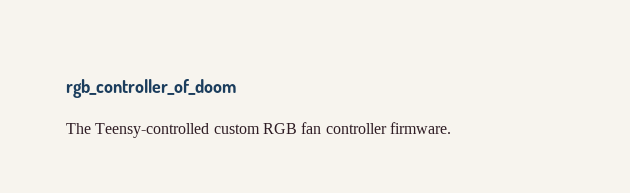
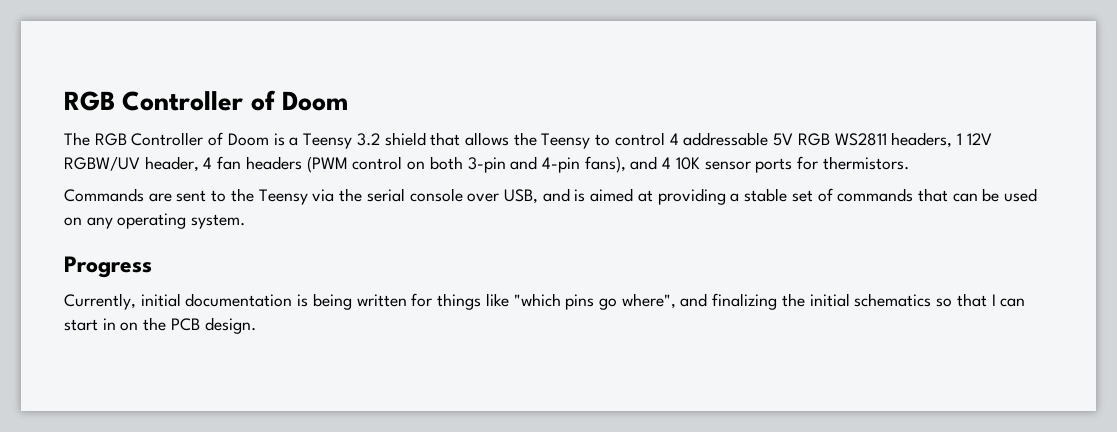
[66,79,236,98] [66,122,451,138] rgb_controller_of_doom // The Teensy-controlled custom RGB fan controller firmware. -> [64,90,349,111] [64,132,992,149] [64,156,909,173] [64,188,1038,205] [64,213,246,229] [64,256,152,278] [64,293,1026,310] [64,317,256,334] RGB Controller of Doom // The RGB Controller of Doom is a Teensy 3.2 shield that allows the Teensy to control 4 addressable 5V RGB WS2811 headers, 1 12V RGBW/UV header, 4 fan headers (PWM control on both 3-pin and 4-pin fans), and 4 10K sensor ports for thermistors. // Commands are sent to the Teensy via the serial console over USB, and is aimed at providing a stable set of commands that can be used on any operating system. // Progress // Currently, initial documentation is being written for things like "which pins go where", and finalizing the initial schematics so that I can start in on the PCB design.

